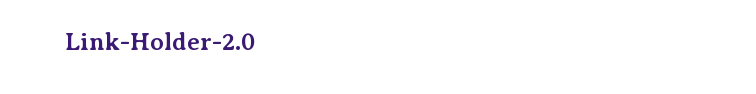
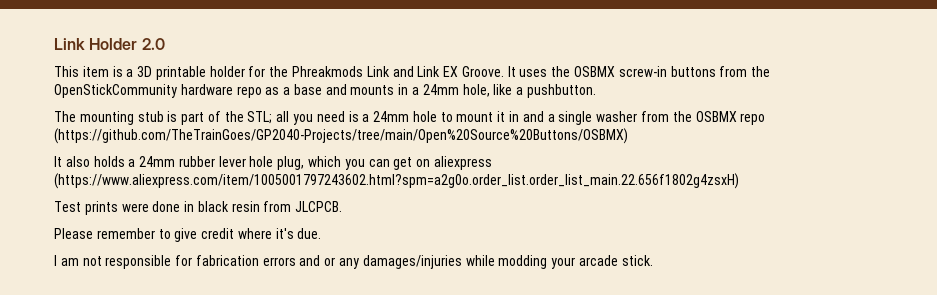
[65,32,255,50] Link-Holder-2.0 -> [54,38,165,50] [54,66,771,80] [54,84,596,98] [54,111,766,125] [54,128,628,144] [54,156,492,170] [54,173,739,189] [54,201,343,215] [54,228,322,242] [54,255,653,269] Link Holder 2.0 // This item is a 3D printable holder for the Phreakmods Link and Link EX Groove. It uses the OSBMX screw-in buttons from the OpenStickCommunity hardware repo as a base and mounts in a 24mm hole, like a pushbutton. // The mounting stub is part of the STL; all you need is a 24mm hole to mount it in and a single washer from the OSBMX repo (https://github.com/TheTrainGoes/GP2040-Projects/tree/main/Open%20Source%20Buttons/OSBMX) // It also holds a 24mm rubber lever hole plug, which you can get on aliexpress (https://www.aliexpress.com/item/1005001797243602.html?spm=a2g0o.order_list.order_list_main.22.656f1802g4zsxH) // Test prints were done in black resin from JLCPCB. // Please remember to give credit where it's due. // I am not responsible for fabrication errors and or any damages/injuries while modding your arcade stick.

